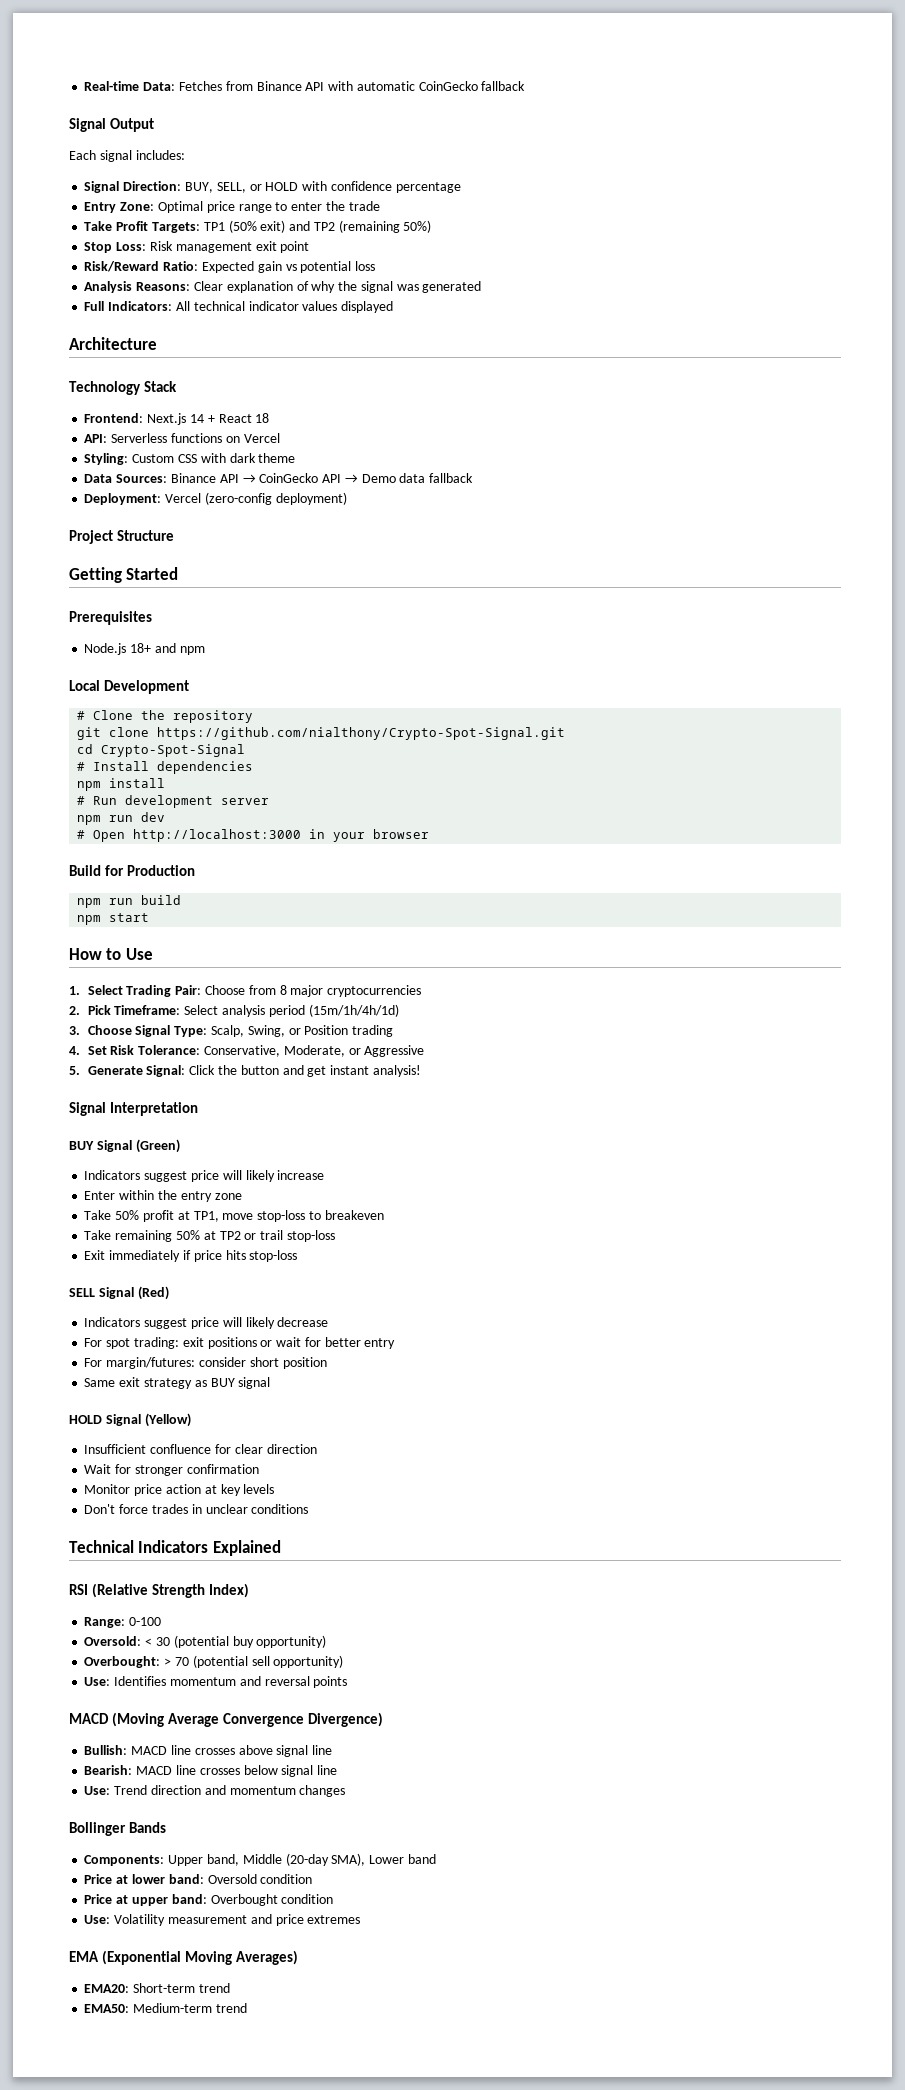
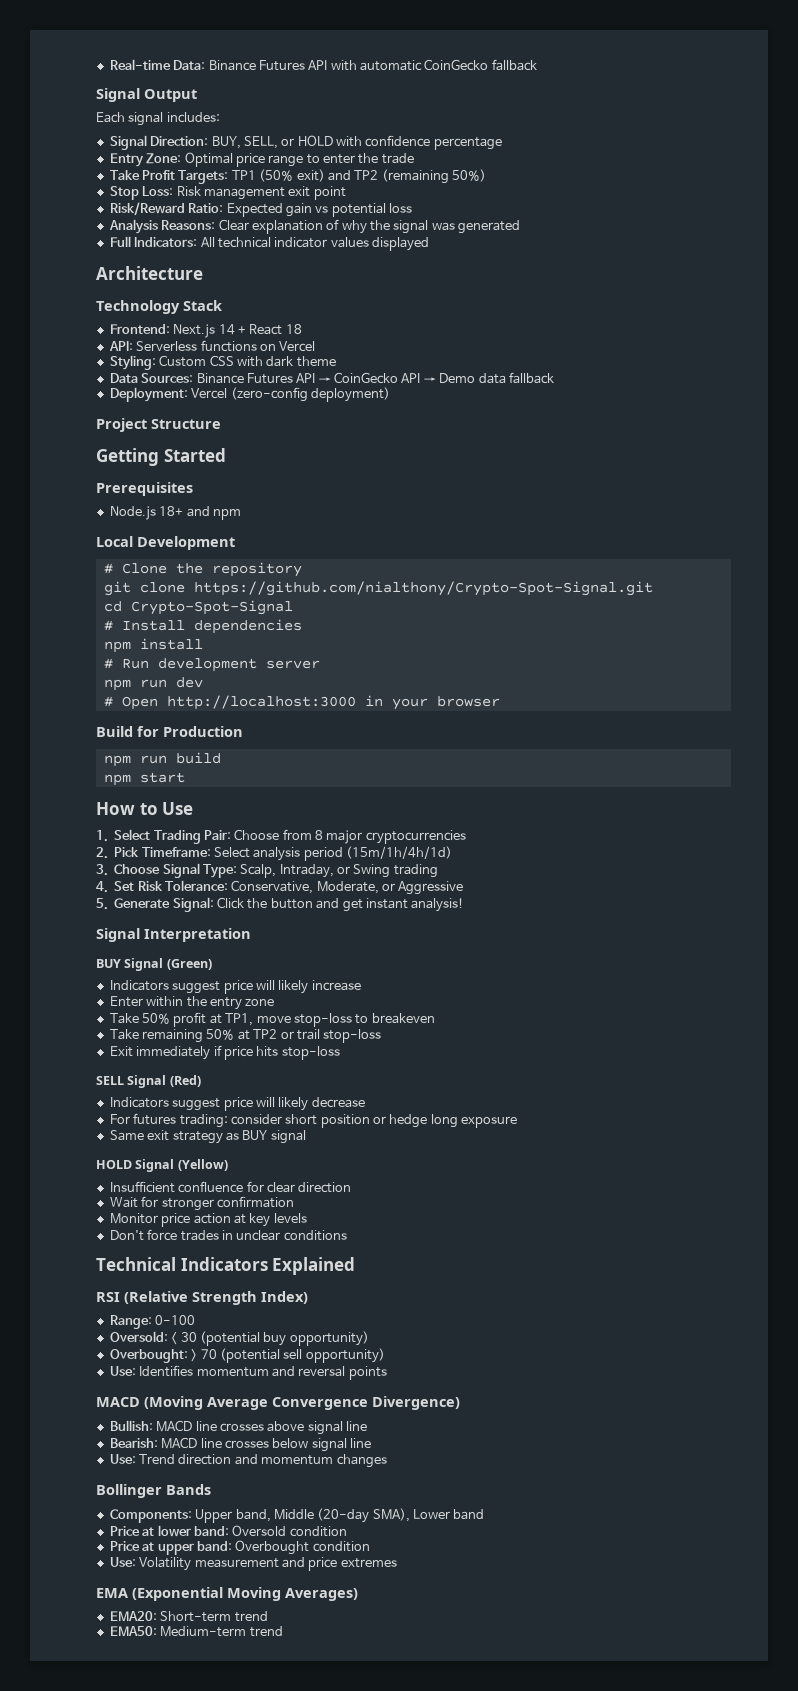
[178,81,302,91] Fetches from Binance -> [208,60,305,71] Binance Futures
(216, 478) none -> [246,373,293,384] Futures
[247,1025,349,1037] Swing, or Position -> [279,864,391,878] Intraday, or Swing
[106,1337,396,1349] [84,1357,196,1369] spot trading: exit positions or wait for better entry // For margin/futures: -> [133,1113,228,1128] futures trading:
(327, 1363) none -> [373,1114,518,1128] or hedge long exposure

